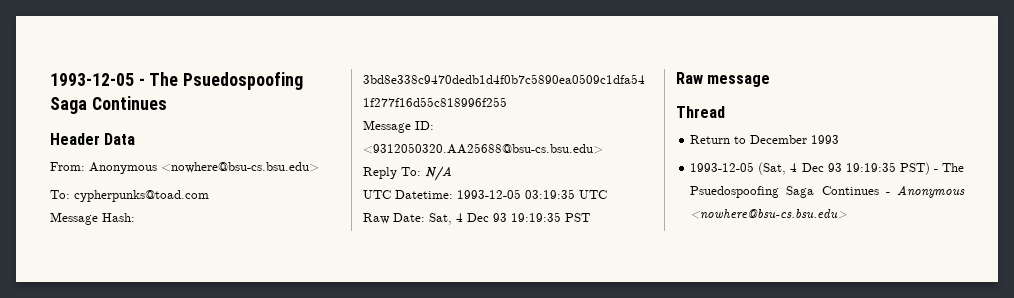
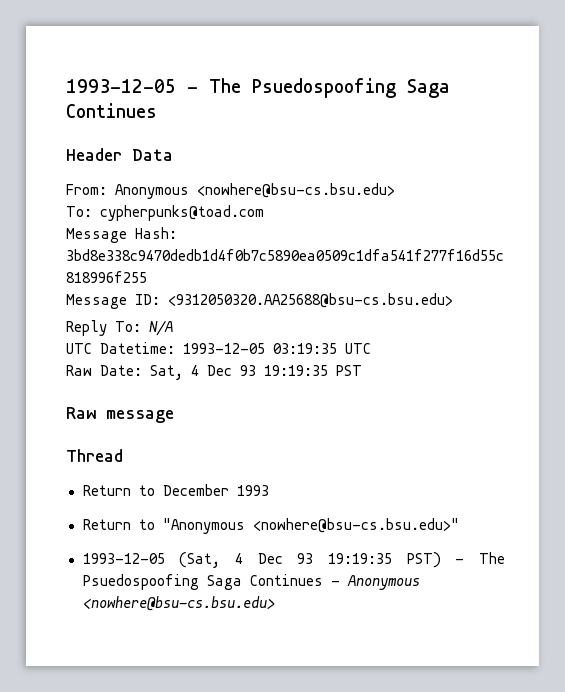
(840, 139) none -> [82,518,459,534] // Return to "Anonymous <nowhere@bsu-cs.bsu.edu>"

